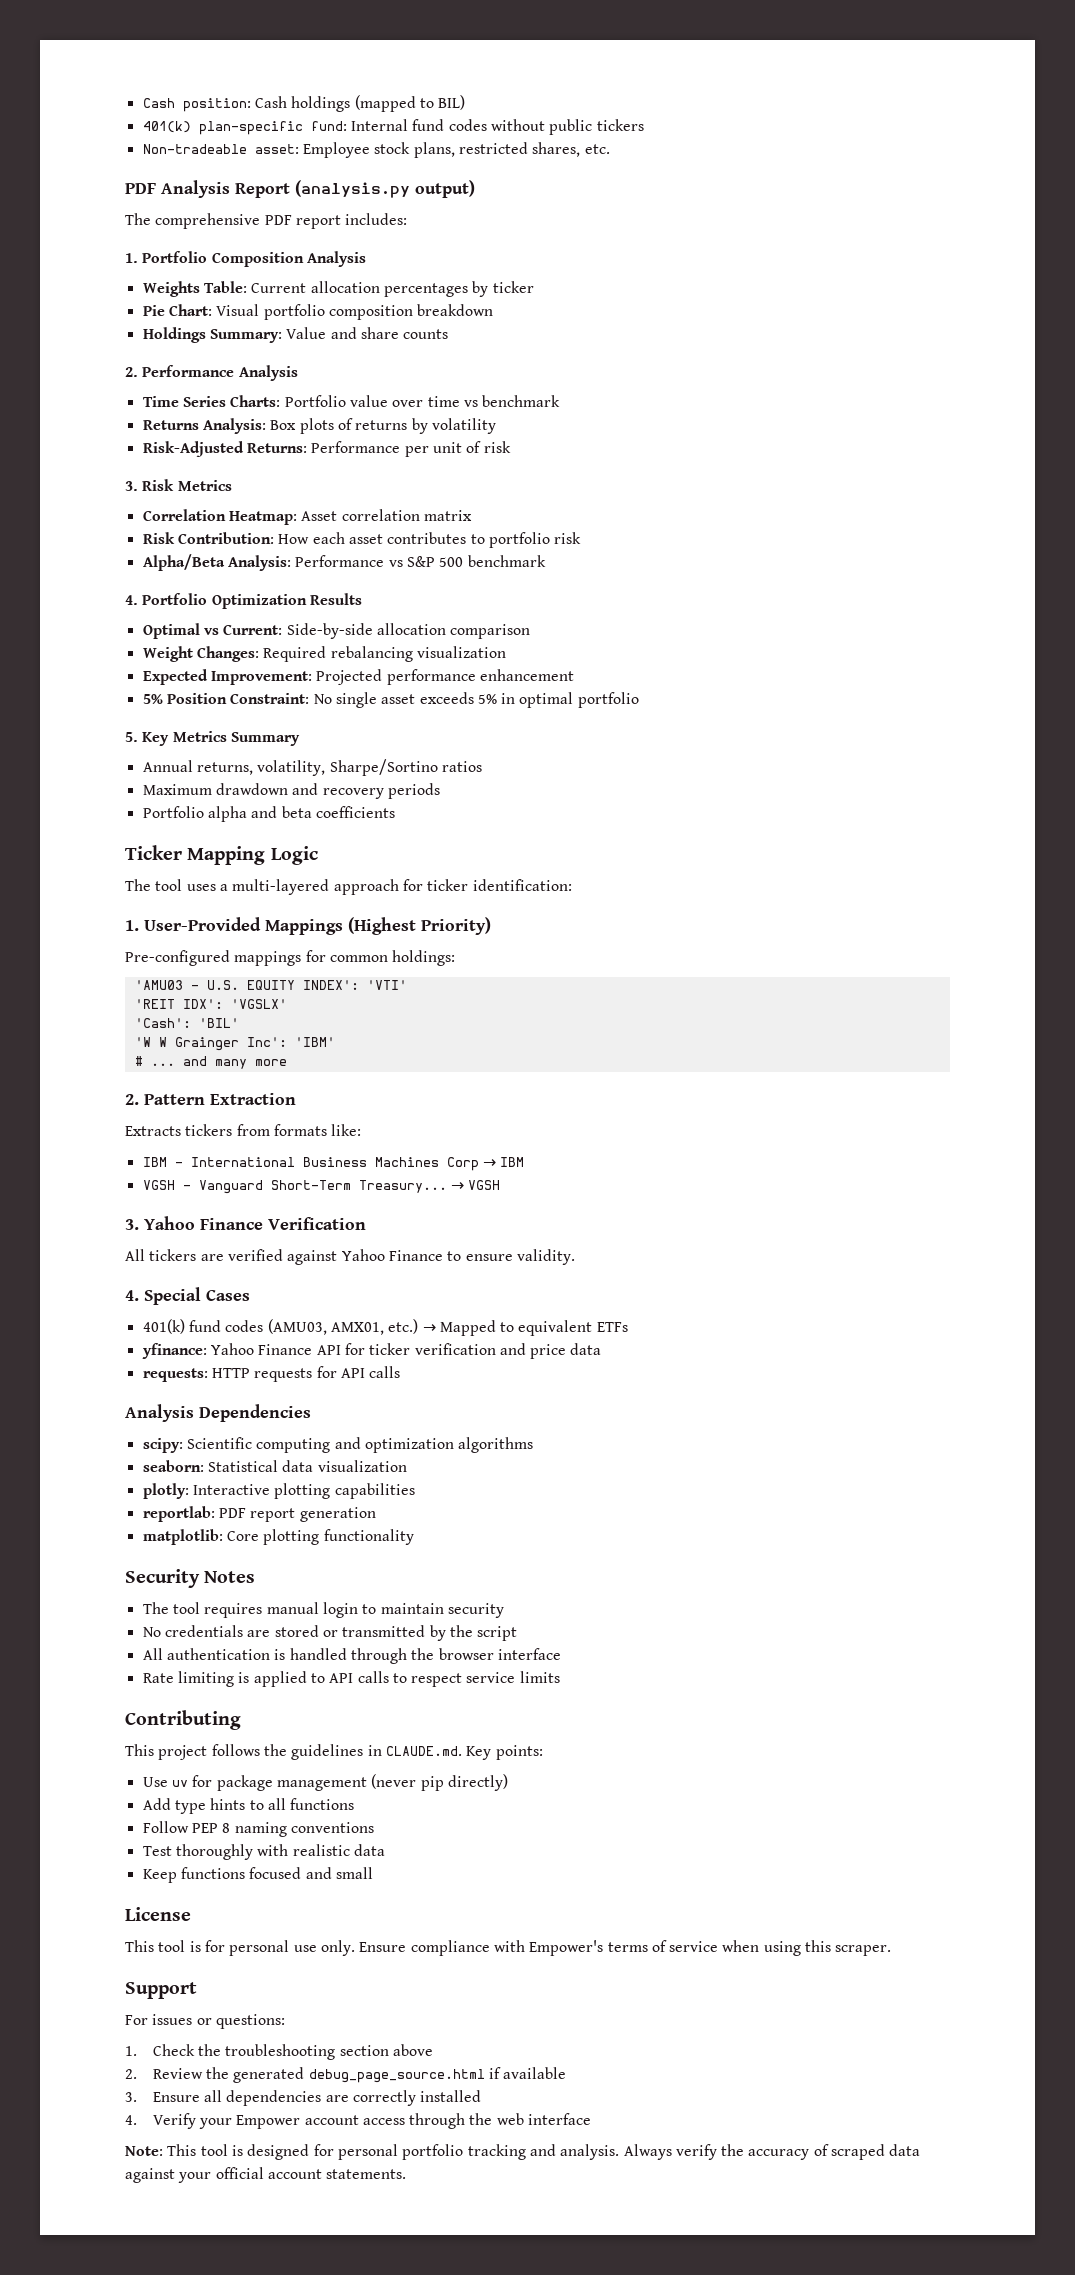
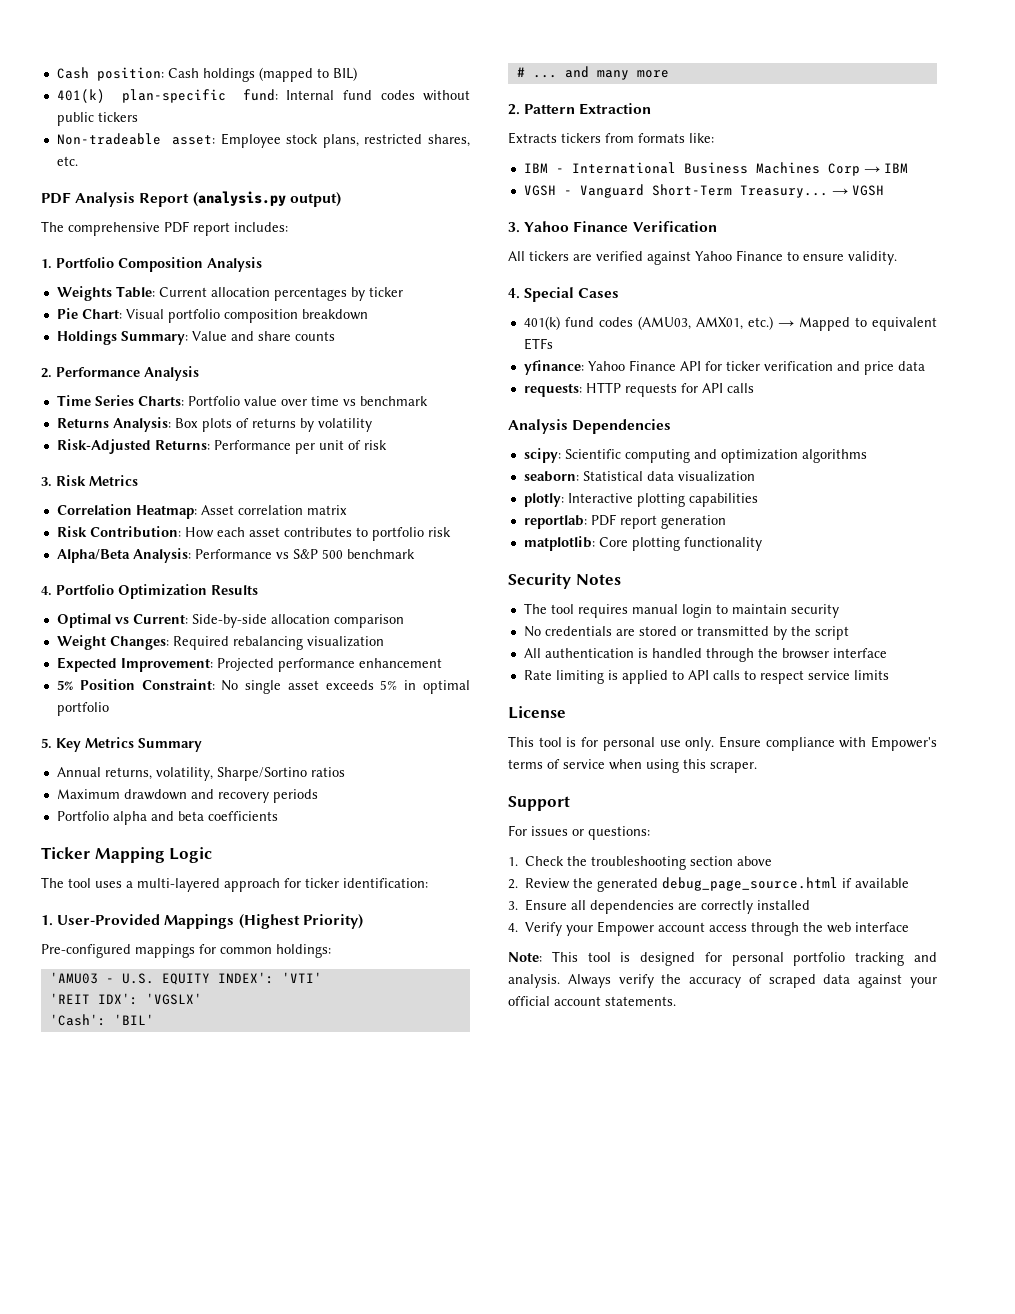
[134,1037,335,1051] // 'W W Grainger Inc': 'IBM' -> (154, 1019) none
[125,1710,241,1730] [125,1744,543,1760] [142,1774,508,1791] [142,1798,355,1814] [142,1821,374,1837] [142,1844,385,1860] [142,1867,373,1883] // Contributing // This project follows the guidelines in CLAUDE.md. Key points: // Use uv for package management (never pip directly) // Add type hints to all functions // Follow PEP 8 naming conventions // Test thoroughly with realistic data // Keep functions focused and small -> (889, 675) none

